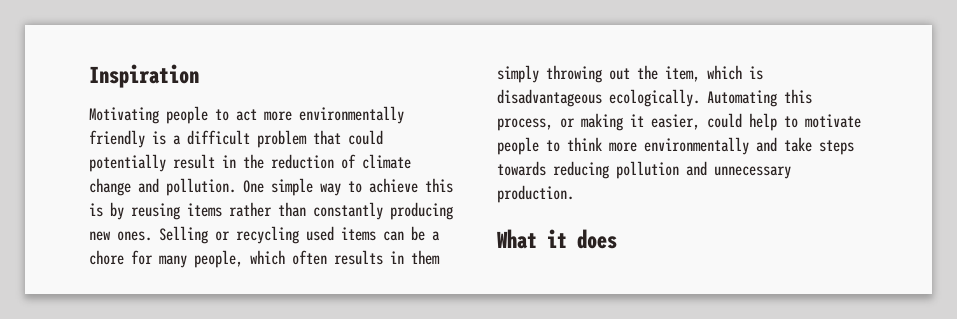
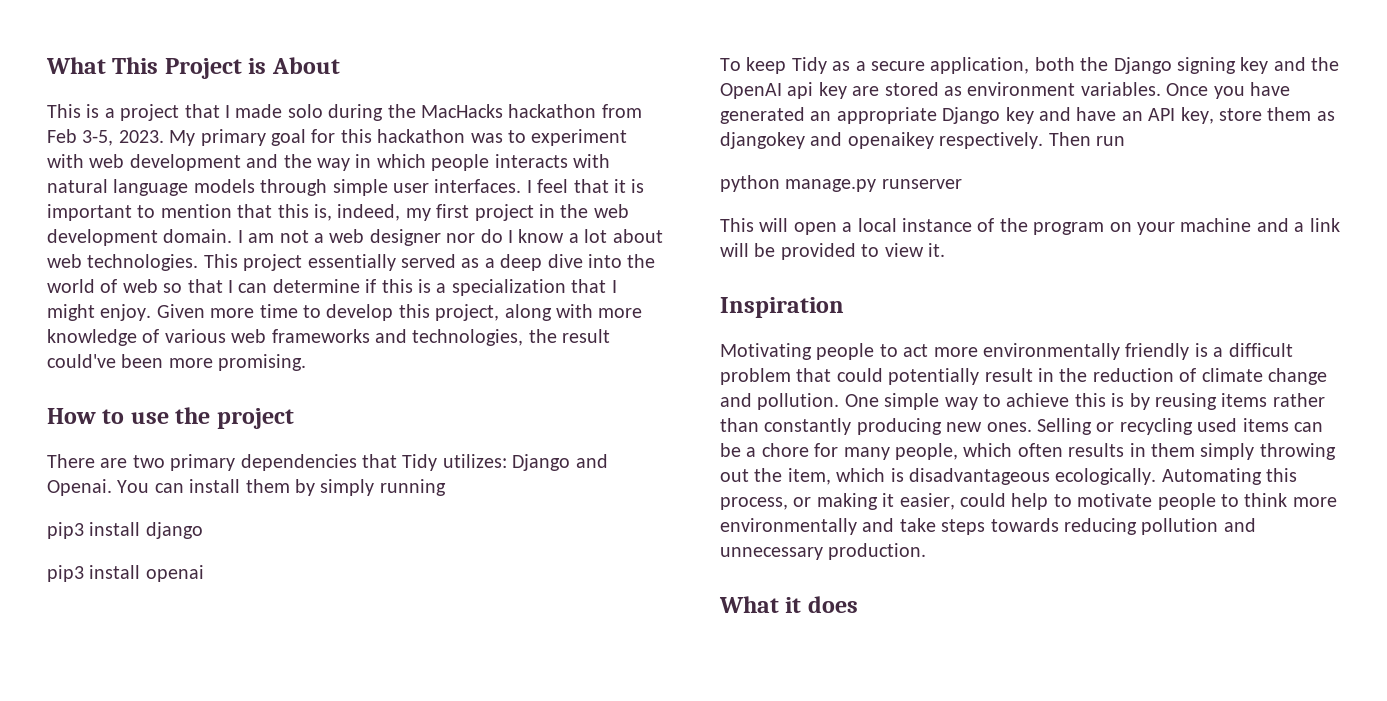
(89, 76) none -> [46,57,340,79] [47,104,642,121] [47,129,628,146] [47,154,610,171] [47,179,645,196] [47,204,629,221] [47,229,663,246] [47,254,656,271] [47,279,617,296] [47,304,643,321] [47,329,611,346] [47,354,307,371] [47,407,294,429] [47,454,608,471] [47,479,446,496] [47,522,203,539] [47,565,204,582] [720,57,1340,74] [720,82,1290,99] [720,107,1335,124] [720,132,1125,149] [720,175,962,192] [720,218,1340,235] [720,243,945,260] What This Project is About // This is a project that I made solo during the MacHacks hackathon from Feb 3-5, 2023. My primary goal for this hackathon was to experiment with web development and the way in which people interacts with natural language models through simple user interfaces. I feel that it is important to mention that this is, indeed, my first project in the web development domain. I am not a web designer nor do I know a lot about web technologies. This project essentially served as a deep dive into the world of web so that I can determine if this is a specialization that I might enjoy. Given more time to develop this project, along with more knowledge of various web frameworks and technologies, the result could've been more promising. // How to use the project // There are two primary dependencies that Tidy utilizes: Django and Openai. You can install them by simply running // pip3 install django // pip3 install openai // To keep Tidy as a secure application, both the Django signing key and the OpenAI api key are stored as environment variables. Once you have generated an appropriate Django key and have an API key, store them as djangokey and openaikey respectively. Then run // python manage.py runserver // This will open a local instance of the program on your machine and a link will be provided to view it. //

